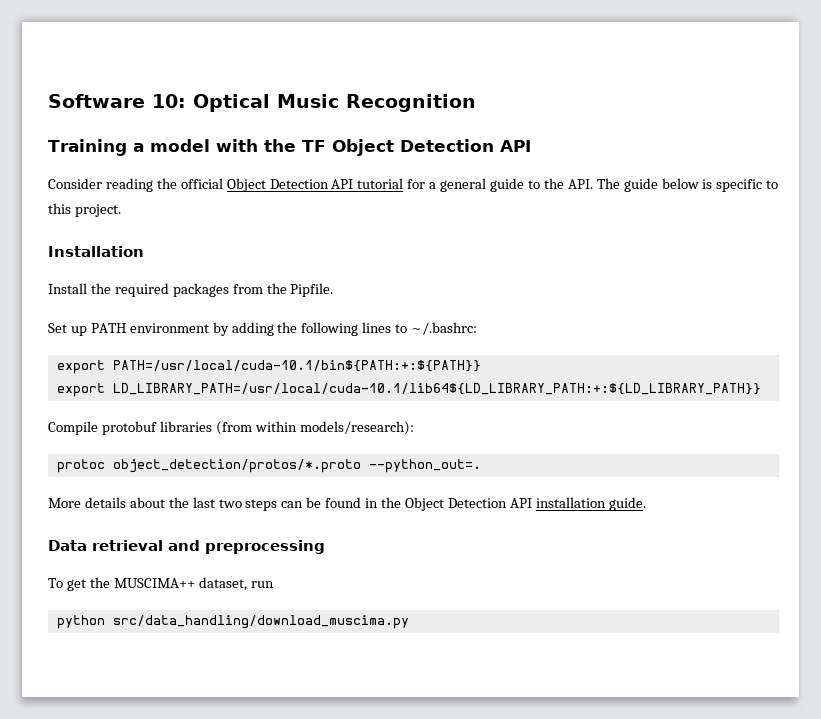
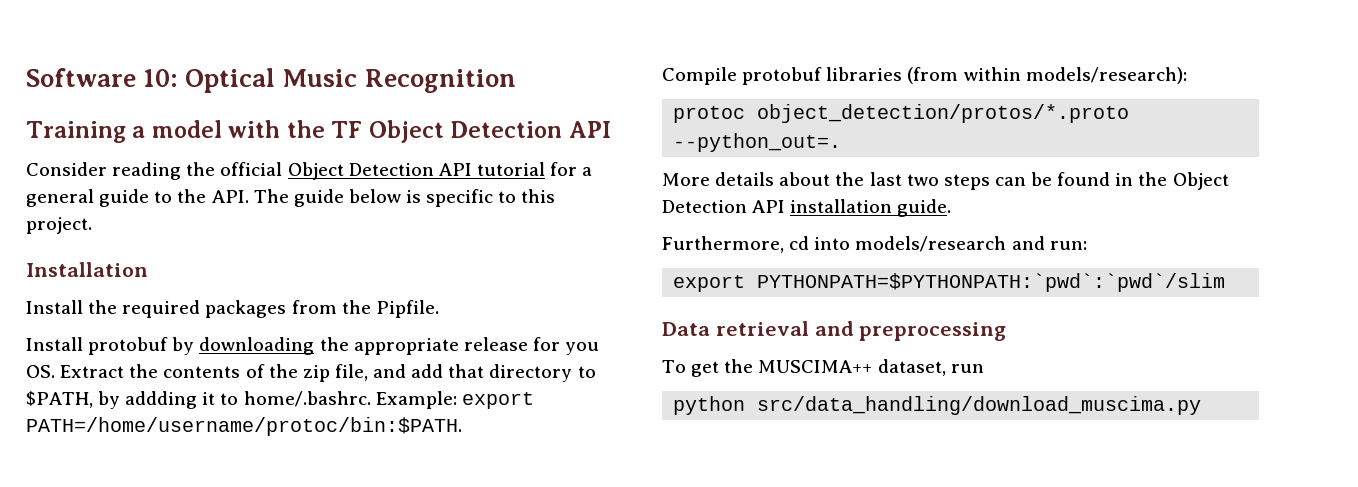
[48,322,478,336] [56,360,481,374] [56,383,761,397] Set up PATH environment by adding the following lines to ~/.bashrc: // export PATH=/usr/local/cuda-10.1/bin${PATH:+:${PATH}} // export LD_LIBRARY_PATH=/usr/local/cuda-10.1/lib64${LD_LIBRARY_PATH:+:${LD_LIBRARY_PATH}} -> [26,337,600,355] [26,364,596,382] [26,391,534,409] [26,417,462,436] Install protobuf by downloading the appropriate release for you OS. Extract the contents of the zip file, and add that directory to $PATH, by addding it to home/.bashrc. Example: export PATH=/home/username/protoc/bin:$PATH.
(646, 504) none -> [662,236,1087,253] [673,273,1226,292] // Furthermore, cd into models/research and run: // export PYTHONPATH=$PYTHONPATH:`pwd`:`pwd`/slim

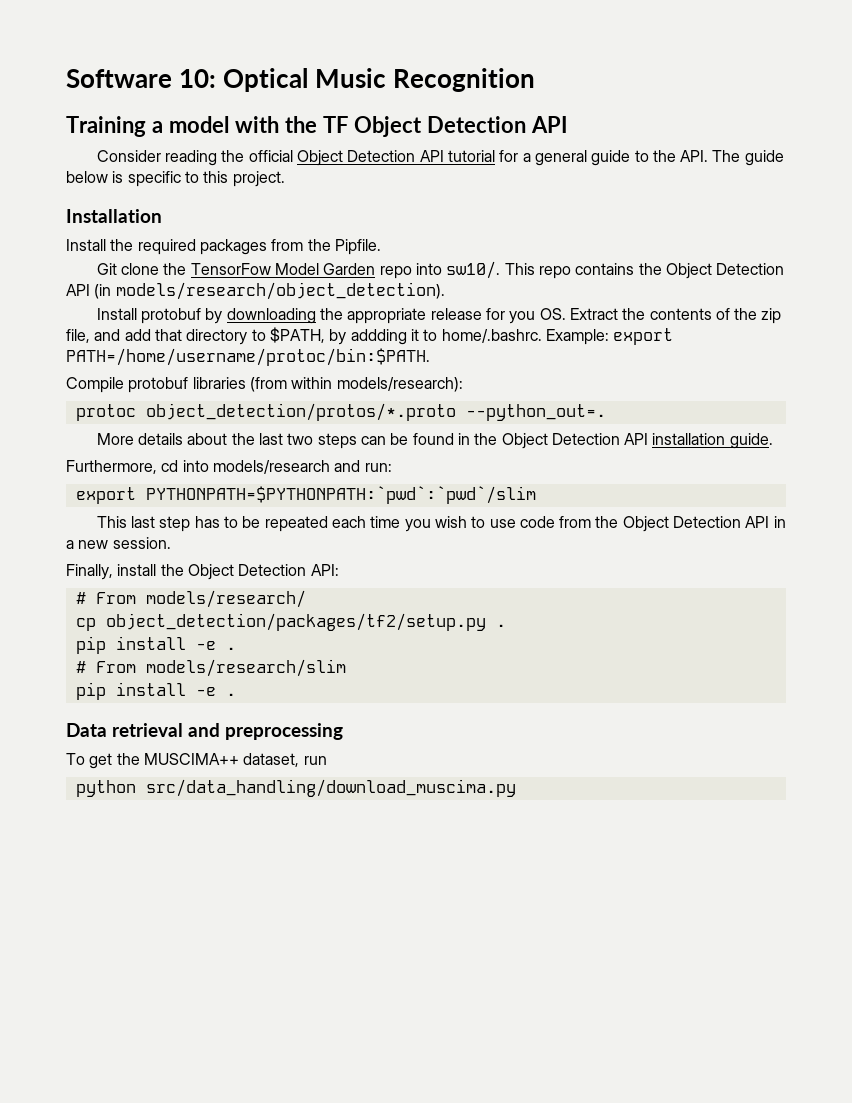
(439, 309) none -> [96,261,785,279] [66,282,445,300] // Git clone the TensorFow Model Garden repo into sw10/. This repo contains the Object Detection API (in models/research/object_detection).
(1226, 282) none -> [96,516,786,532] [66,537,171,549] [66,564,339,580] [75,590,306,608] [75,613,506,631] [75,636,236,654] [75,659,346,677] [75,682,236,700] // This last step has to be repeated each time you wish to use code from the Object Detection API in a new session. // Finally, install the Object Detection API: // # From models/research/ // cp object_detection/packages/tf2/setup.py . // pip install -e . // # From models/research/slim // pip install -e .

